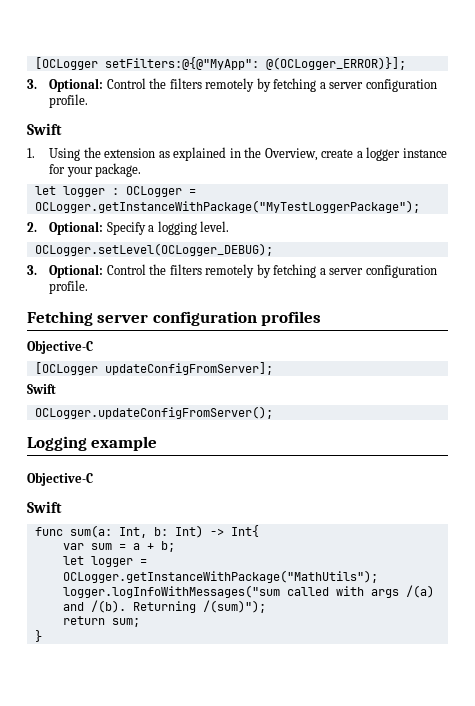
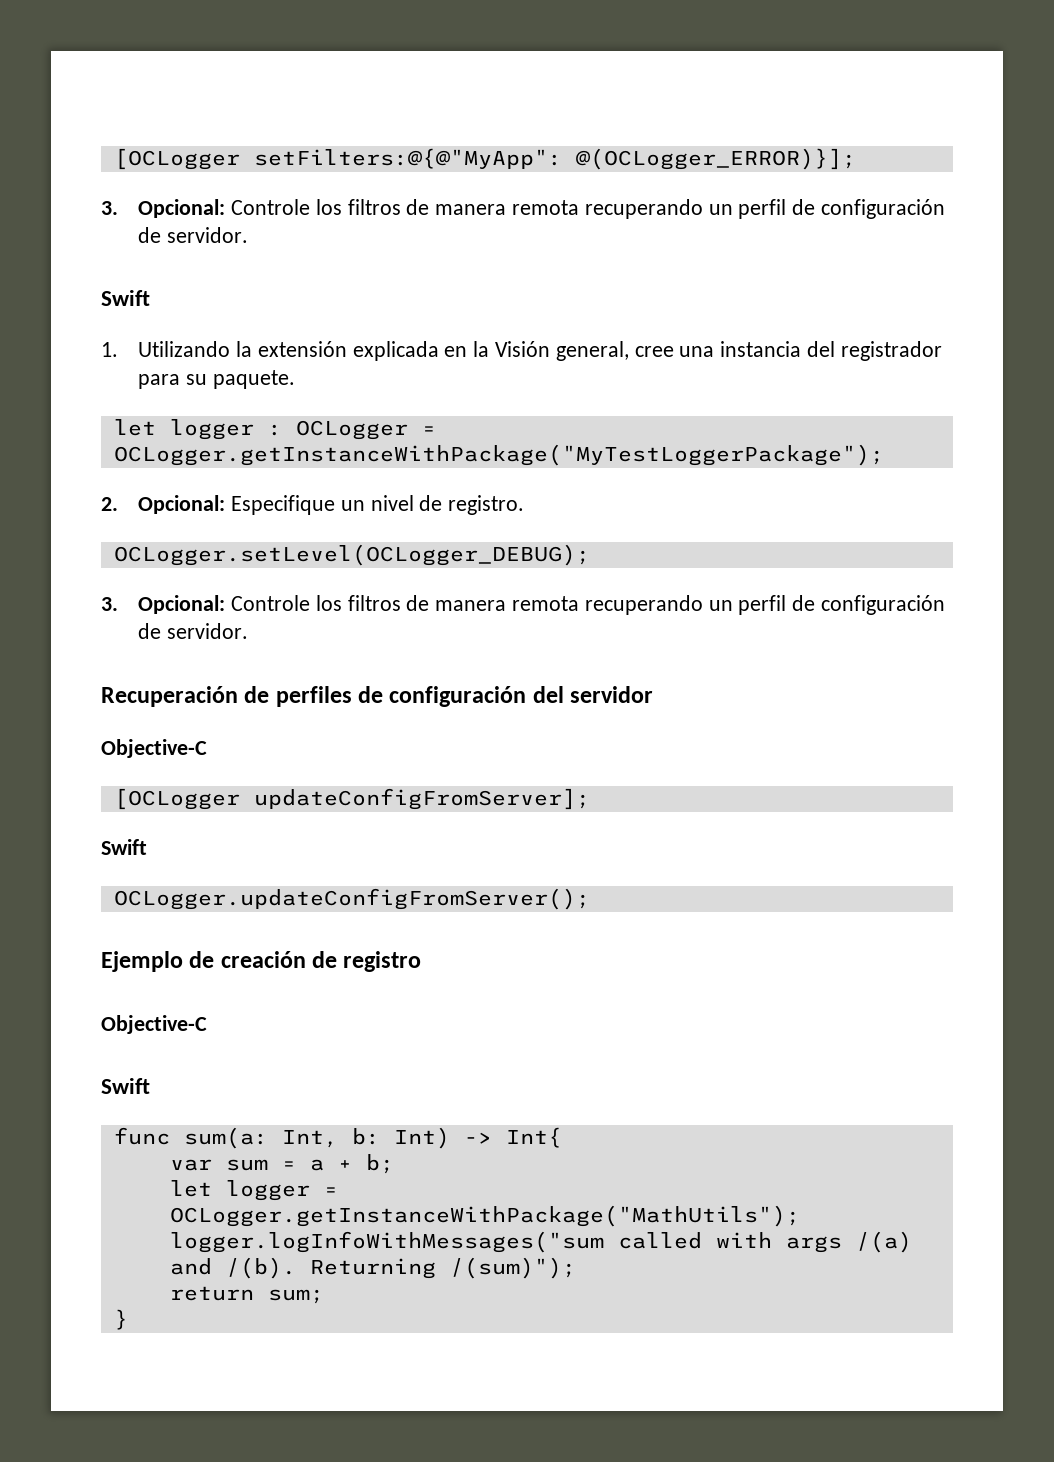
[49,78,437,92] [49,94,89,108] [27,123,62,135] [27,147,447,161] [49,163,142,177] Optional: Control the filters remotely by fetching a server configuration profile. // Swift // 1. Using the extension as explained in the Overview, create a logger instance for your package. -> [138,199,946,219] [138,227,248,243] [101,290,150,306] [101,341,942,361] [138,370,295,389] Opcional: Controle los filtros de manera remota recuperando un perfil de configuración de servidor. // Swift // 1. Utilizando la extensión explicada en la Visión general, cree una instancia del registrador para su paquete.
[49,221,230,235] [34,243,273,256] [27,264,437,278] [49,280,89,294] [27,311,322,326] Optional: Specify a logging level. // OCLogger.setLevel(OCLogger_DEBUG); // 3. Optional: Control the filters remotely by fetching a server configuration profile. // Fetching server configuration profiles -> [138,495,525,515] [113,544,590,566] [101,595,946,615] [138,623,248,639] [101,686,654,707] Opcional: Especifique un nivel de registro. // OCLogger.setLevel(OCLogger_DEBUG); // 3. Opcional: Controle los filtros de manera remota recuperando un perfil de configuración de servidor. // Recuperación de perfiles de configuración del servidor
[27,436,158,451] Logging example -> [101,951,422,972] Ejemplo de creación de registro

